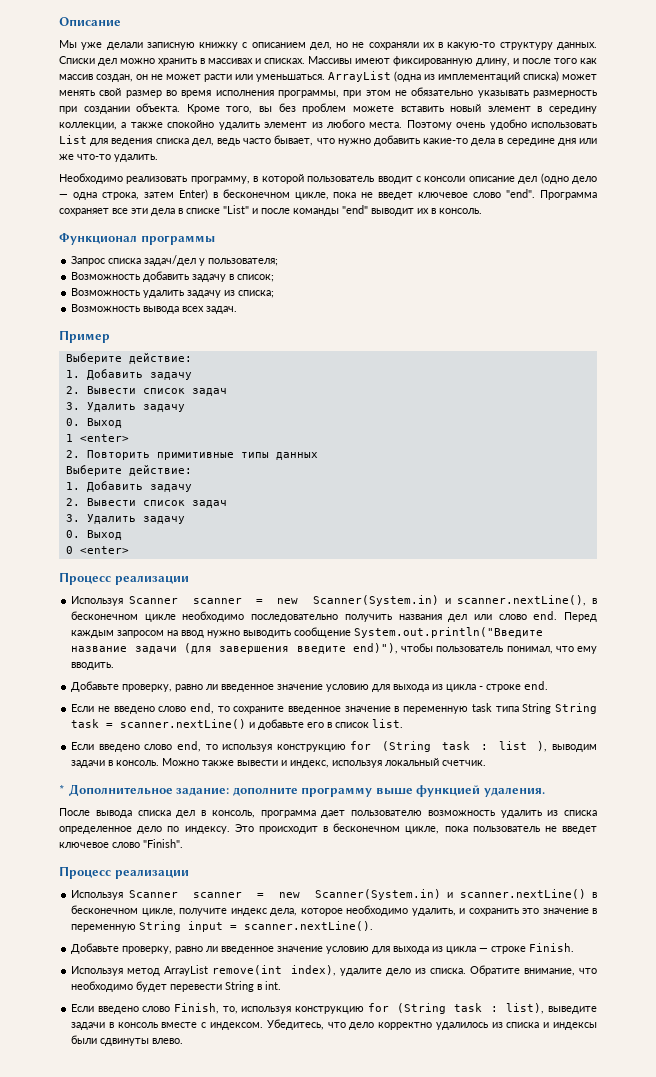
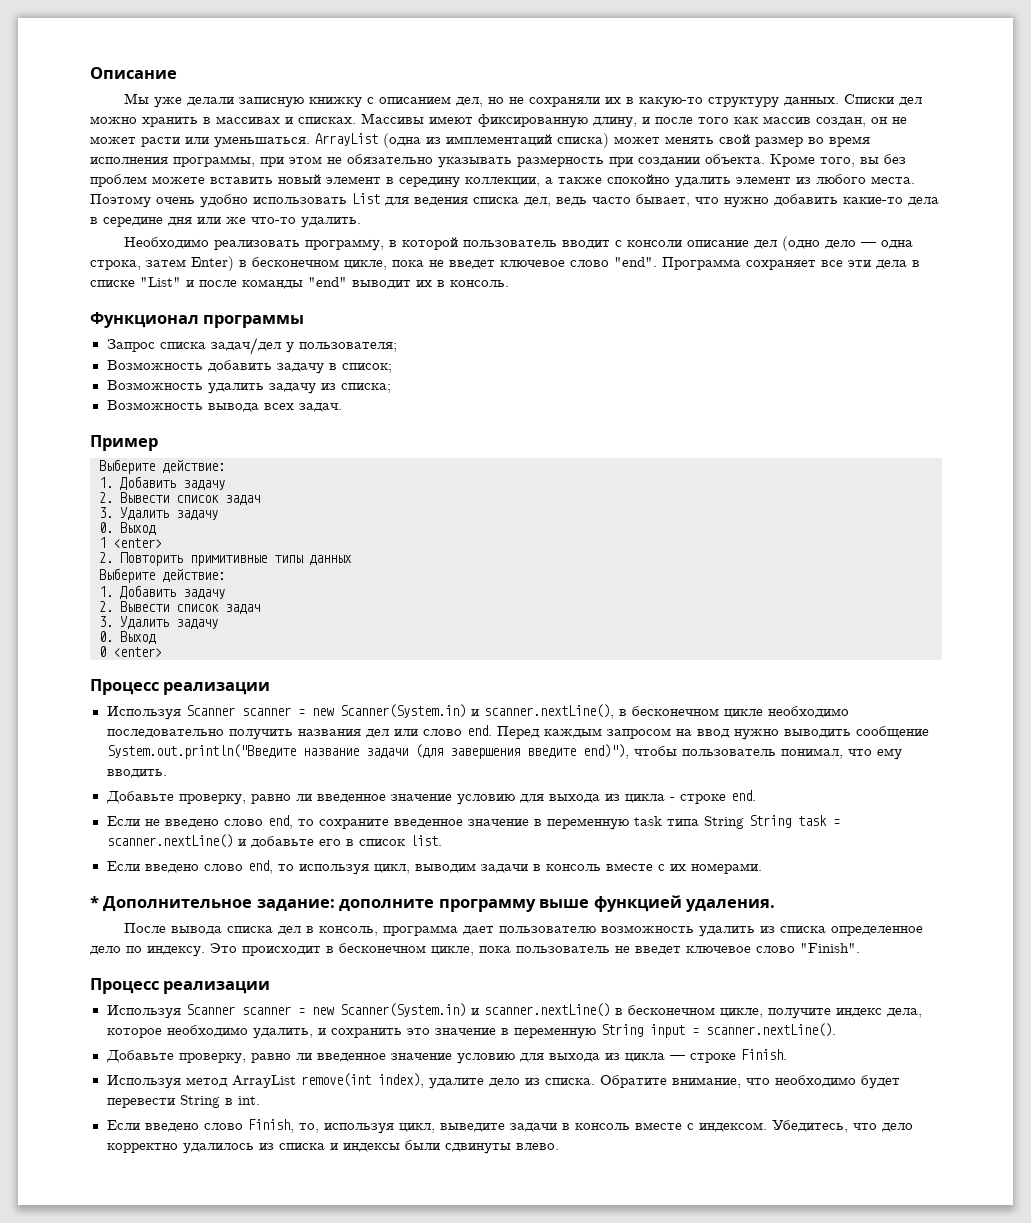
[276,741,597,752] [71,758,487,768] конструкцию for (String task : list ), выводим задачи в консоль. Можно также вывести и индекс, иcпользуя локальный счетчик. -> [373,863,762,874] цикл, выводим задачи в консоль вместе с их номерами.
[294,1003,545,1014] конструкцию for (String task : list), -> [398,1123,435,1133] цикл,

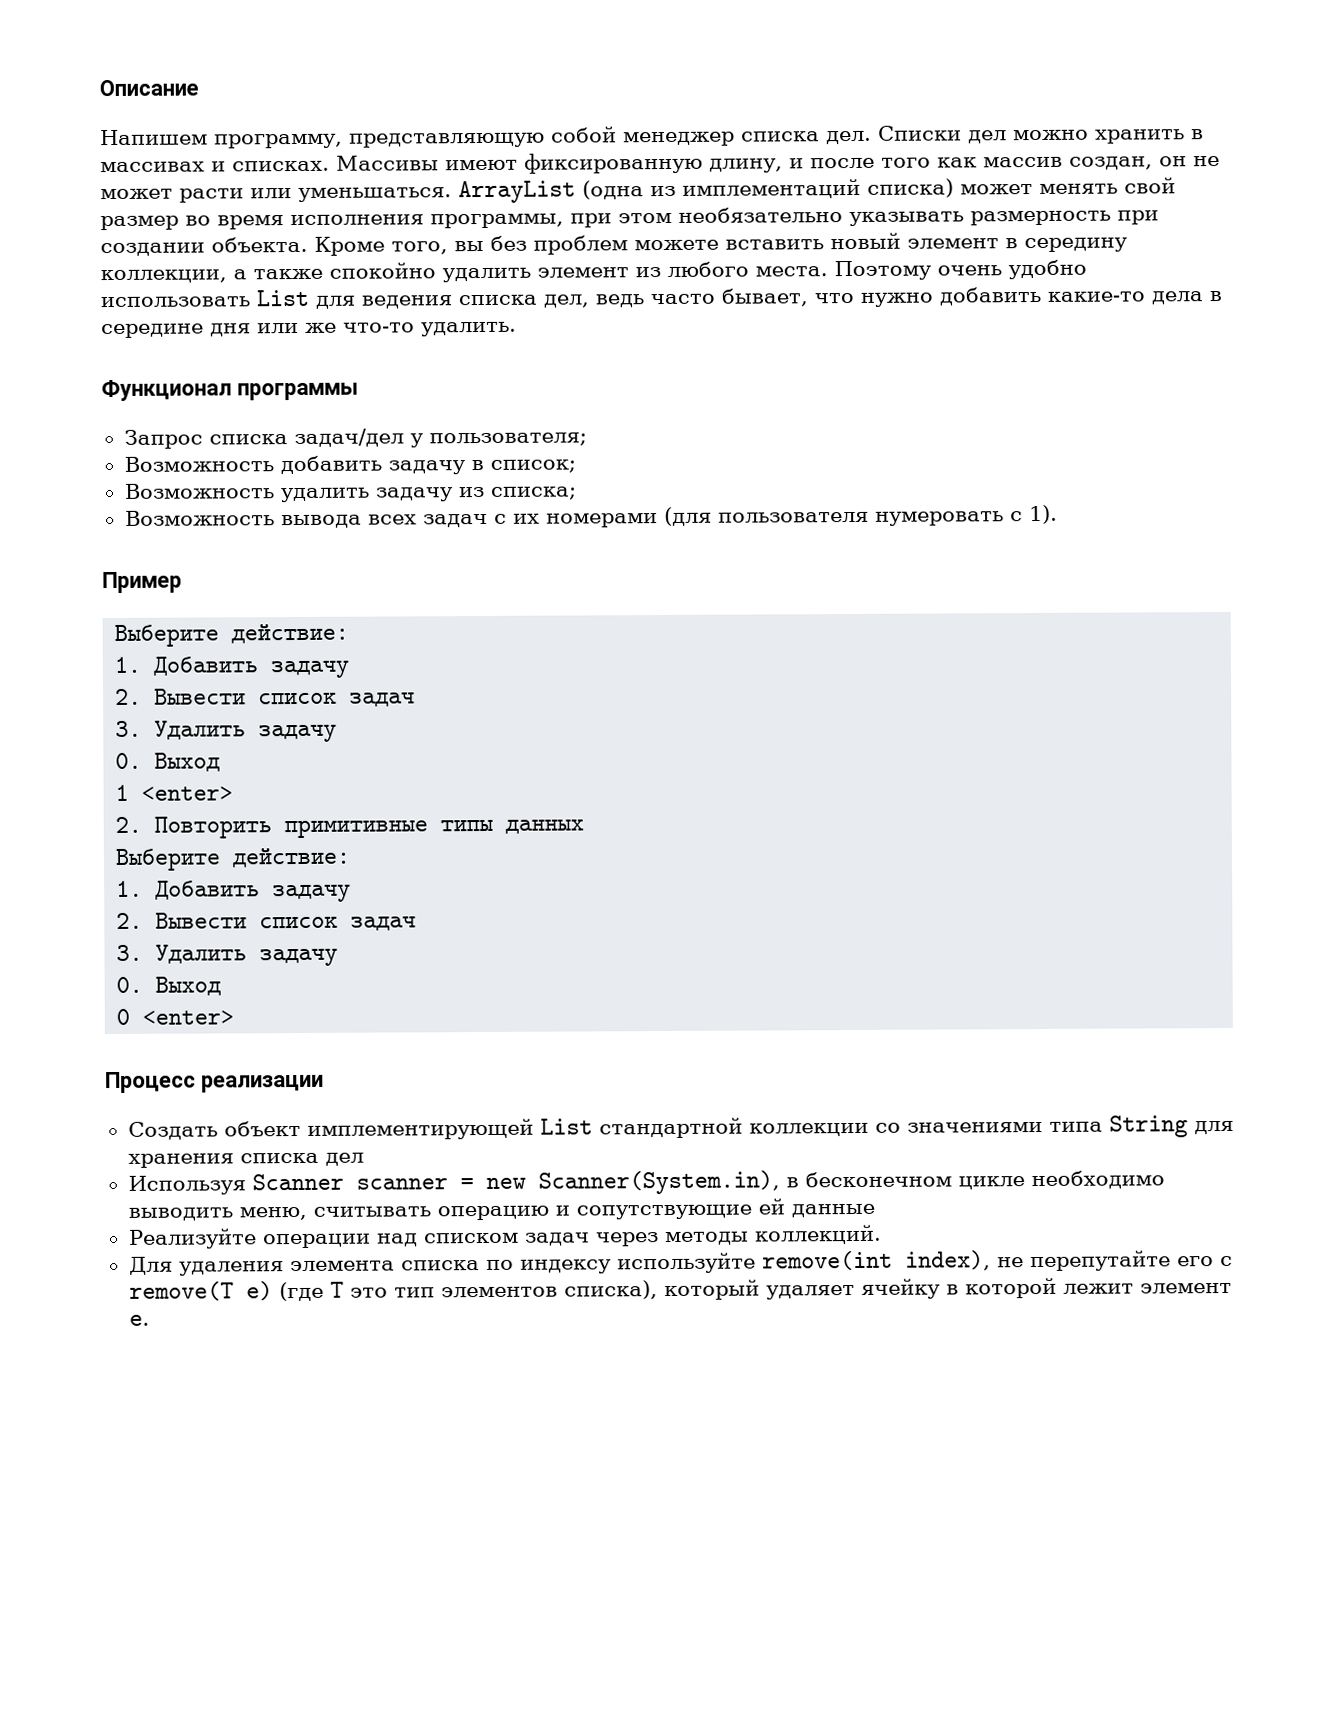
[124,93,840,108] Мы уже делали записную книжку с описанием дел, но не сохраняли их в какую-то структуру данных. -> [100,126,872,149] Напишем программу, представляющую собой менеджер списка дел.
[327,154,433,164] не обязательно -> [678,207,843,223] необязательно
[124,236,914,251] [90,256,920,271] [90,277,509,289] // Необходимо реализовать программу, в которой пользователь вводит с консоли описание дел (одно дело — одна строка, затем Enter) в бесконечном цикле, пока не введет ключевое слово "end". Программа сохраняет все эти дела в списке "List" и после команды "end" выводит их в консоль. -> (517, 329) none
[298,403,342,412] задач. -> [422,504,1058,528] задач с их номерами (для пользователя нумеровать с 1).
[106,704,849,720] [106,725,929,740] [106,744,902,760] [106,769,167,778] [105,790,756,805] [106,815,840,830] [106,834,442,848] [106,860,762,875] [90,895,776,912] [124,923,924,937] [90,943,860,957] [90,978,271,994] [106,1003,922,1019] [106,1023,836,1039] [105,1049,787,1064] [106,1073,900,1089] [106,1095,260,1108] [106,1119,913,1134] [106,1140,559,1154] Используя Scanner scanner = new Scanner(System.in) и scanner.nextLine(), в бесконечном цикле необходимо последовательно получить названия дел или слово end. Перед каждым запросом на ввод нужно выводить сообщение System.out.println("Введите название задачи (для завершения введите end)"), чтобы пользователь понимал, что ему вводить. // Добавьте проверку, равно ли введенное значение условию для выхода из цикла - строке end. // Если не введено слово end, то сохраните введенное значение в переменную task типа String String task = scanner.nextLine() и добавьте его в список list. // Если введено слово end, то используя цикл, выводим задачи в консоль вместе с их номерами. // * Дополнительное задание: дополните программу выше функцией удаления. // После вывода списка дел в консоль, программа дает пользователю возможность удалить из списка определенное дело по индексу. Это происходит в бесконечном цикле, пока пользователь не введет ключевое слово "Finish". // Процесс реализации // Используя Scanner scanner = new Scanner(System.in) и scanner.nextLine() в бесконечном цикле, получите индекс дела, которое необходимо удалить, и сохранить это значение в переменную String input = scanner.nextLine(). // Добавьте проверку, равно ли введенное значение условию для выхода из цикла — строке Finish. // Используя метод ArrayList remove(int index), удалите дело из списка. Обратите внимание, что необходимо будет перевести String в int. // Если введено слово Finish, то, используя цикл, выведите задачи в консоль вместе с индексом. Убедитесь, что дело корректно удалилось из списка и индексы были сдвинуты влево. -> [127,1115,1234,1140] [127,1152,364,1168] [127,1170,1165,1195] [127,1198,875,1221] [127,1224,882,1249] [128,1250,1233,1276] [128,1277,1232,1302] [128,1314,150,1326] Создать объект имплементирующей List стандартной коллекции со значениями типа String для хранения списка дел // Используя Scanner scanner = new Scanner(System.in), в бесконечном цикле необходимо выводить меню, считывать операцию и сопутствующие ей данные // Реализуйте операции над списком задач через методы коллекций. // Для удаления элемента списка по индексу используйте remove(int index), не перепутайте его с remove(T e) (где T это тип элементов списка), который удаляет ячейку в которой лежит элемент e.

